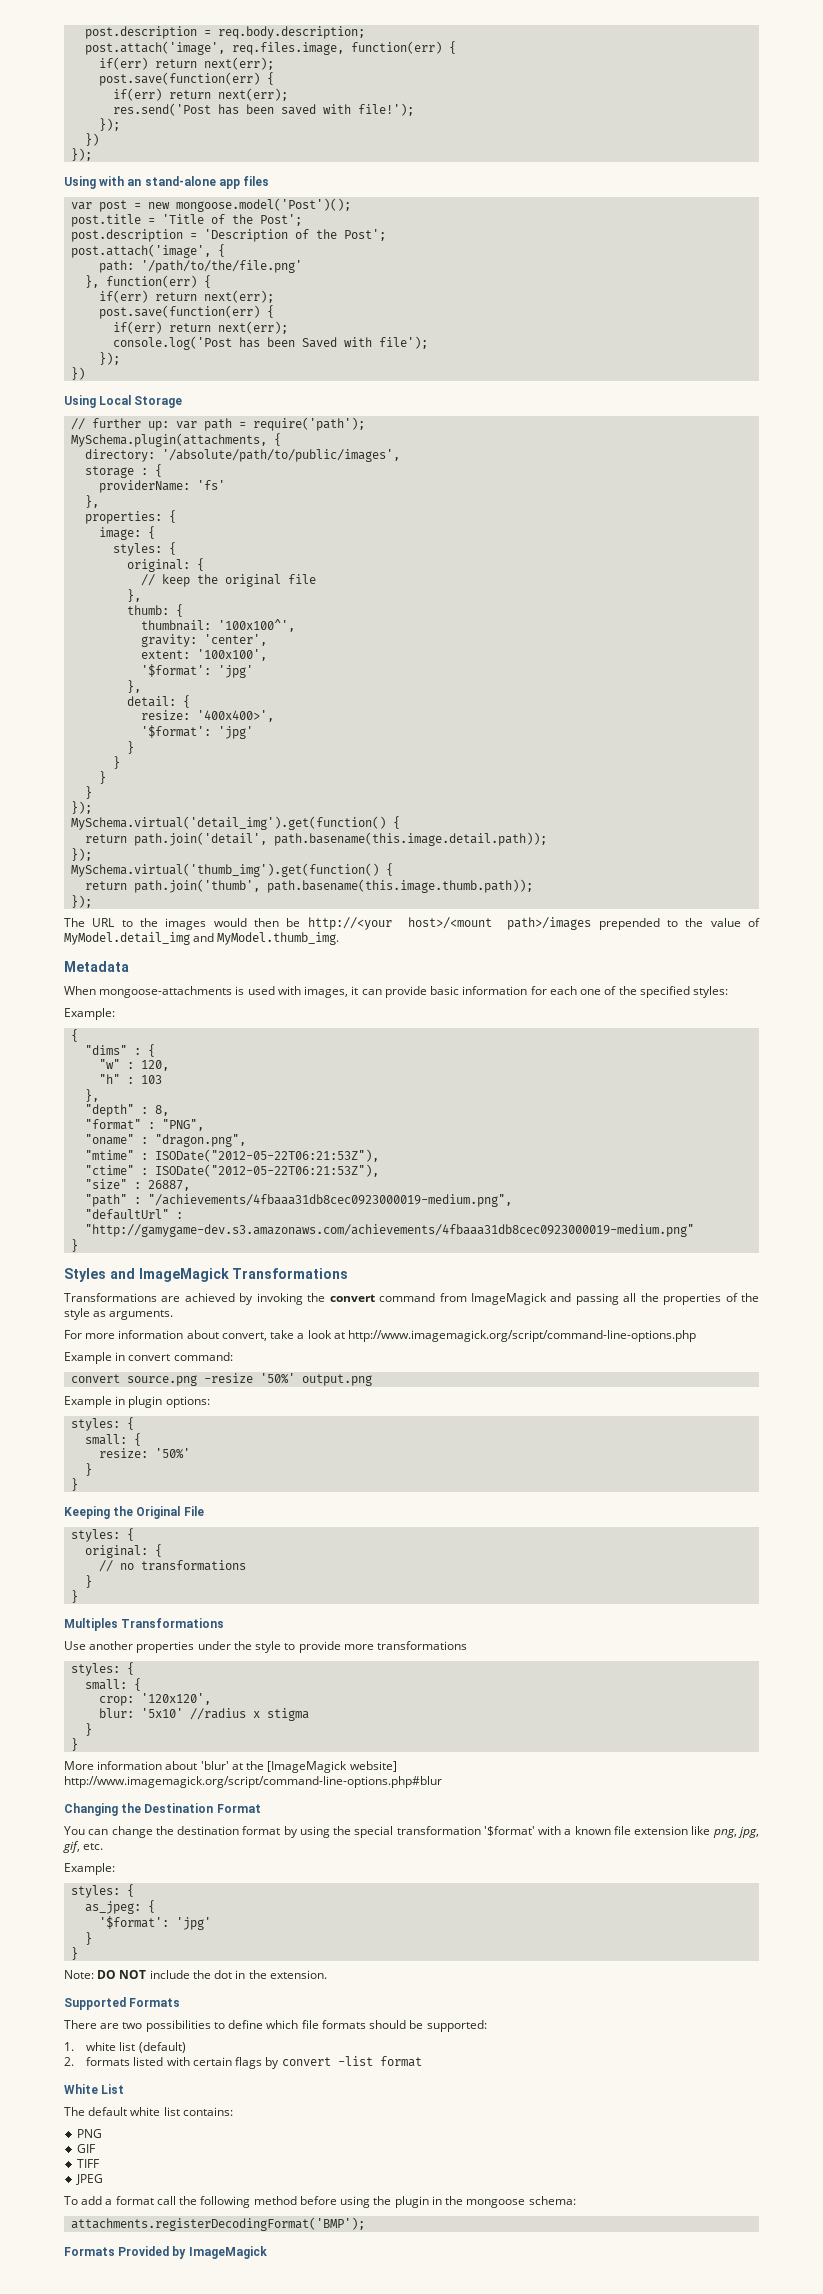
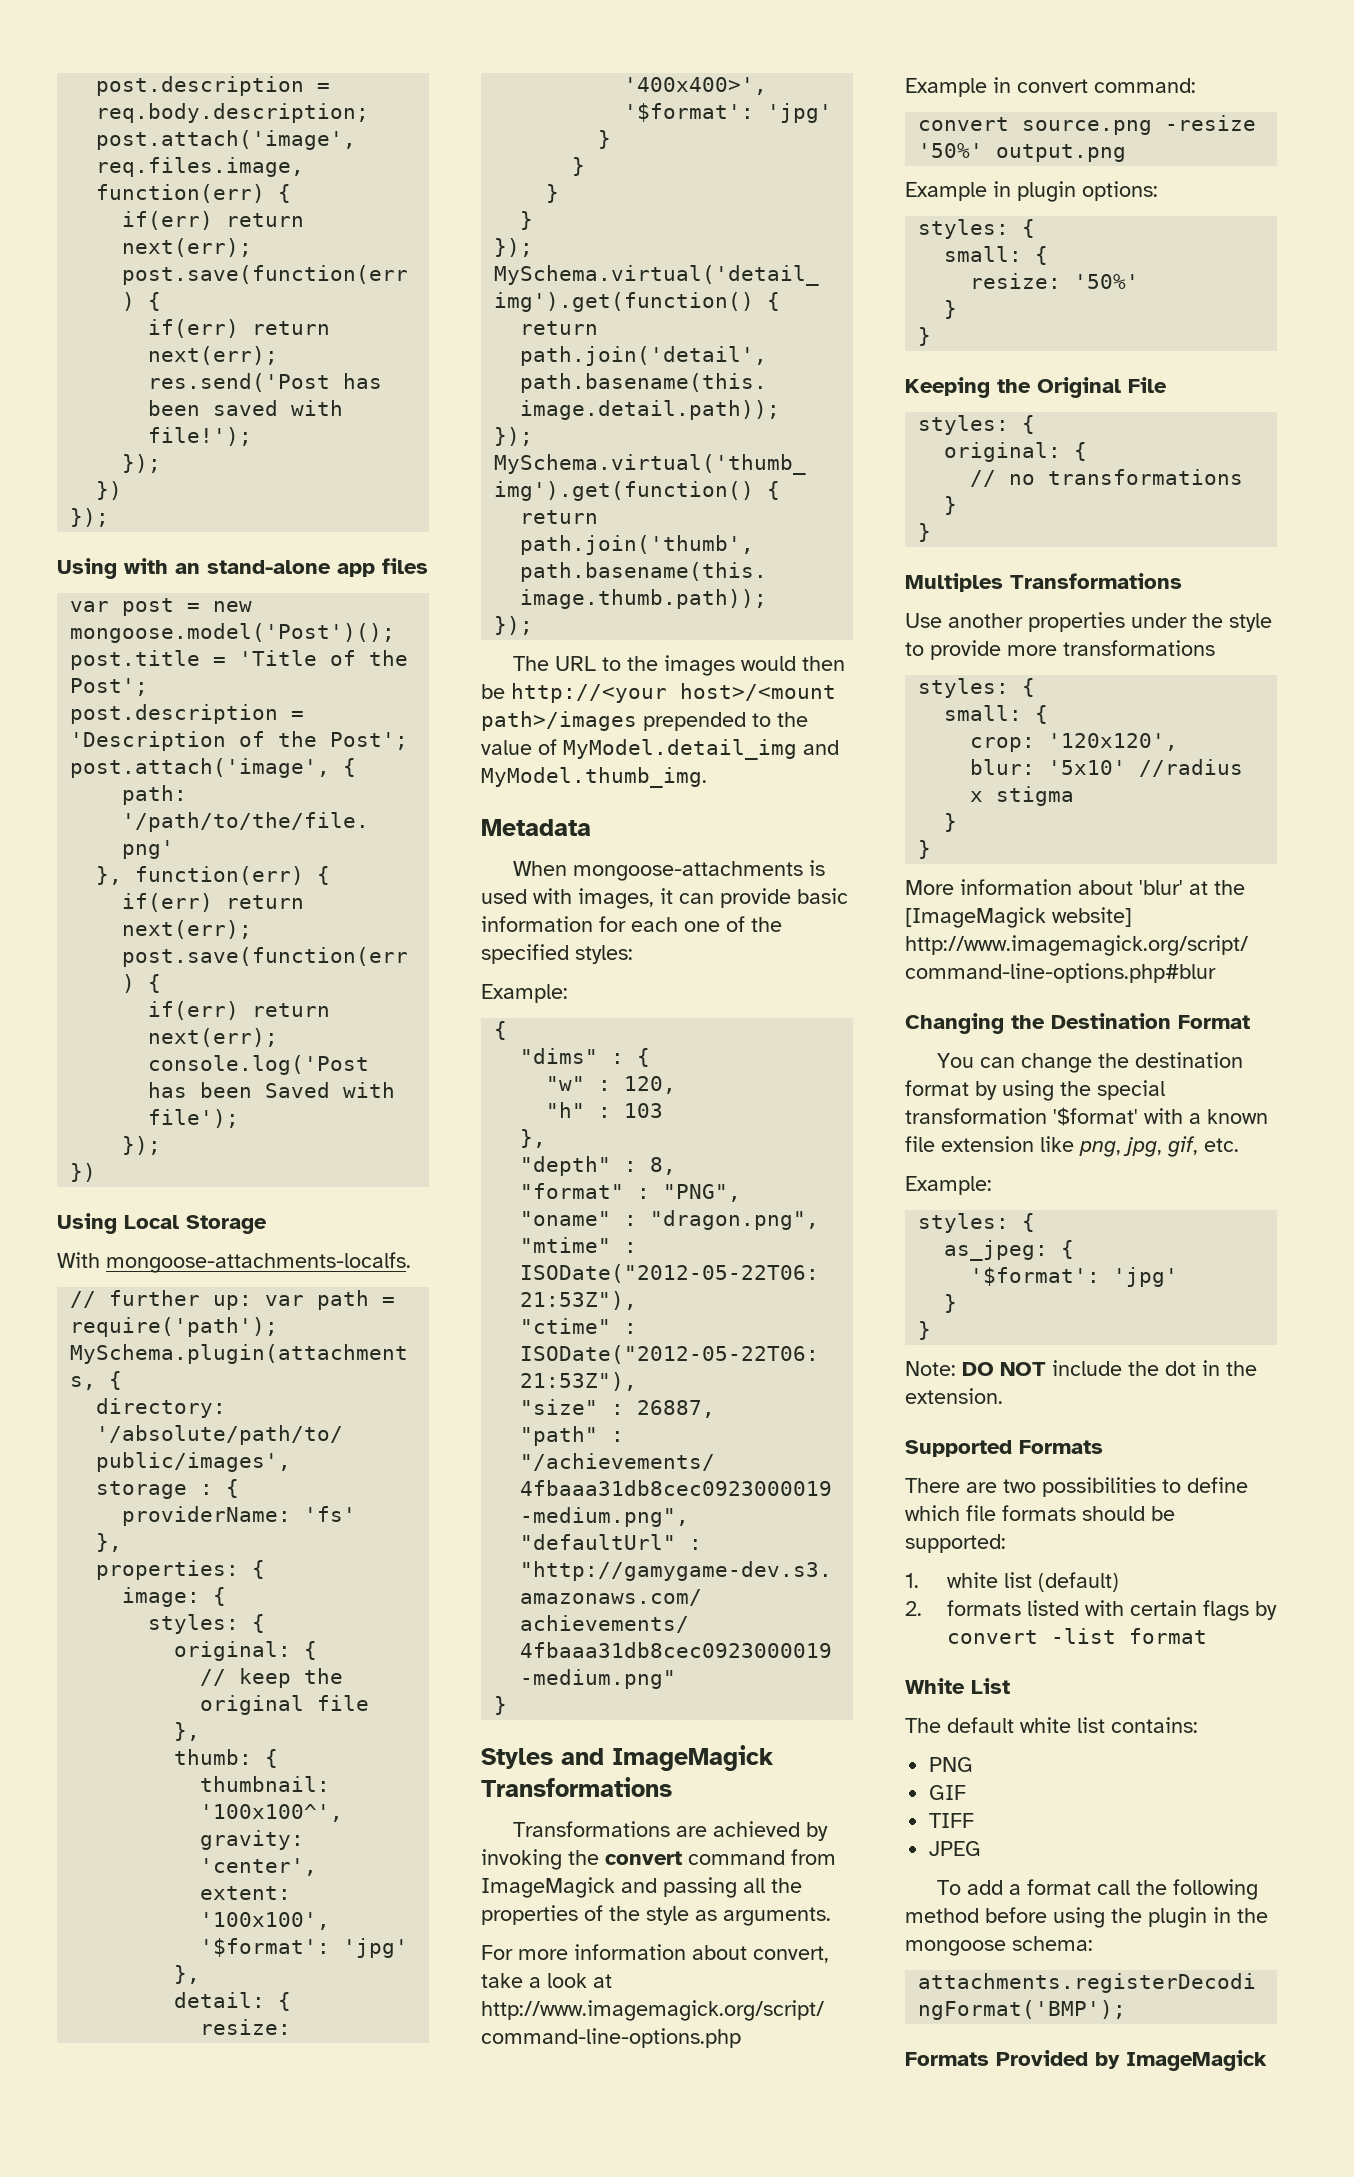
(183, 402) none -> [57,1252,411,1273] // With mongoose-attachments-localfs.

